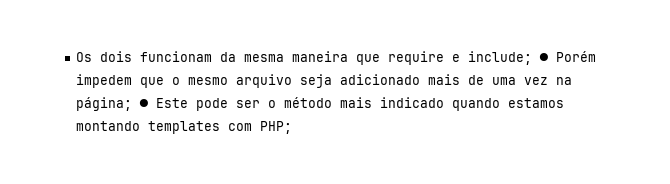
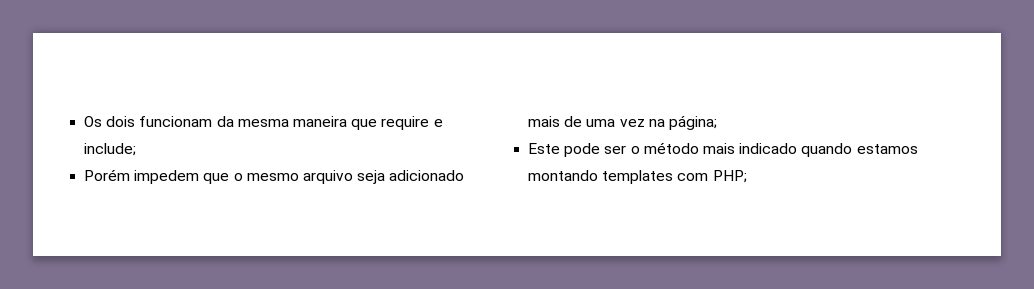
[539,53,549,62] ● -> (137, 149) //
[139,99,149,108] ● -> (717, 122) //

